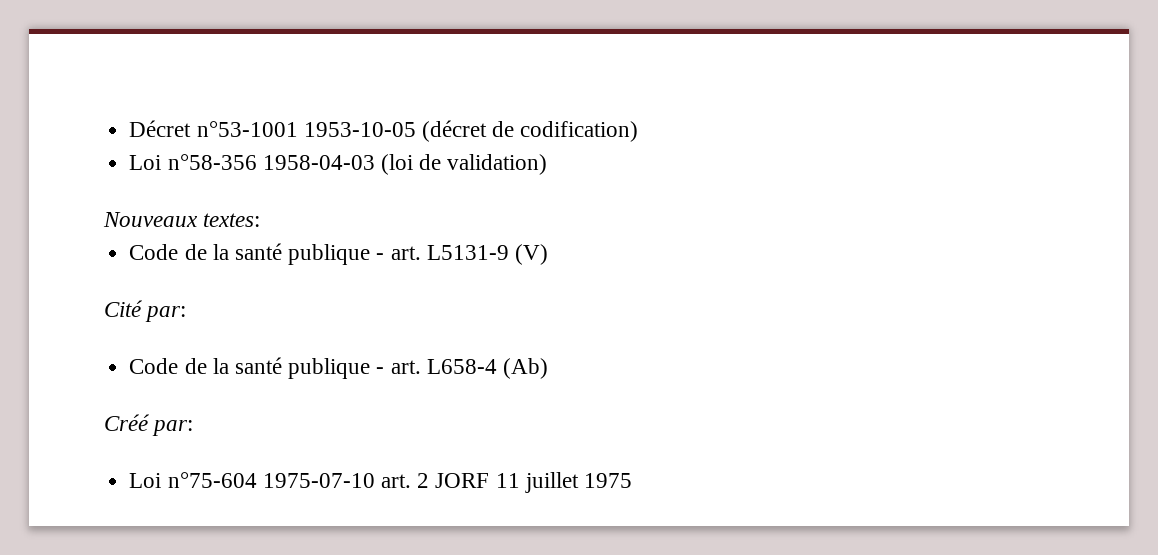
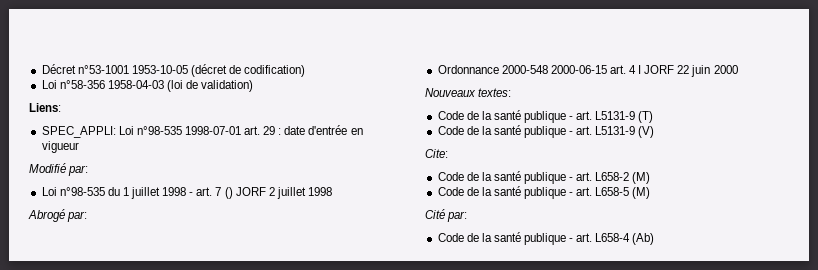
[103,212,261,227] Nouveaux textes: -> [29,103,61,112] [41,125,363,138] [41,141,79,153] [29,163,89,176] [41,187,333,199] [28,209,88,222] [437,65,738,77] [425,88,512,97] [437,110,654,123] Liens: // SPEC_APPLI: Loi n°98-535 1998-07-01 art. 29 : date d'entrée en vigueur // Modifié par: // Loi n°98-535 du 1 juillet 1998 - art. 7 () JORF 2 juillet 1998 // Abrogé par: // Ordonnance 2000-548 2000-06-15 art. 4 I JORF 22 juin 2000 // Nouveaux textes: // Code de la santé publique - art. L5131-9 (T)
(548, 254) none -> [425,149,448,158] [437,171,651,184] [437,186,651,199] // Cite: // Code de la santé publique - art. L658-2 (M) // Code de la santé publique - art. L658-5 (M)
[104,414,194,436] [129,472,632,493] // Créé par: // Loi n°75-604 1975-07-10 art. 2 JORF 11 juillet 1975 -> (655, 239) none

